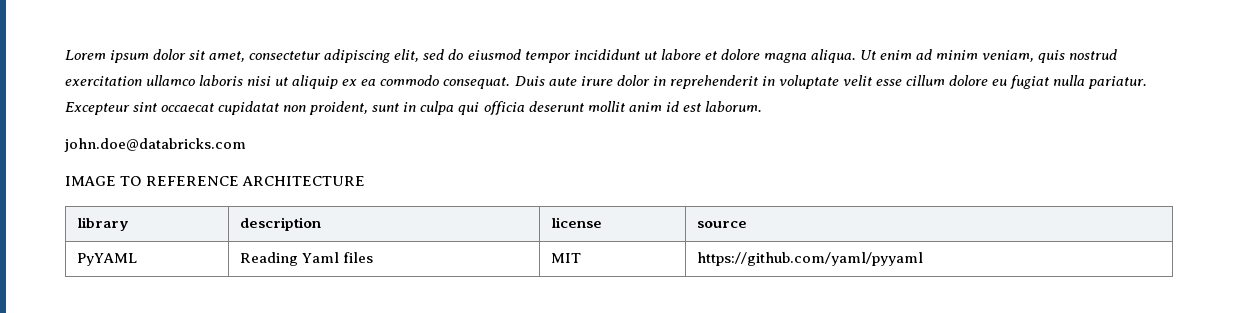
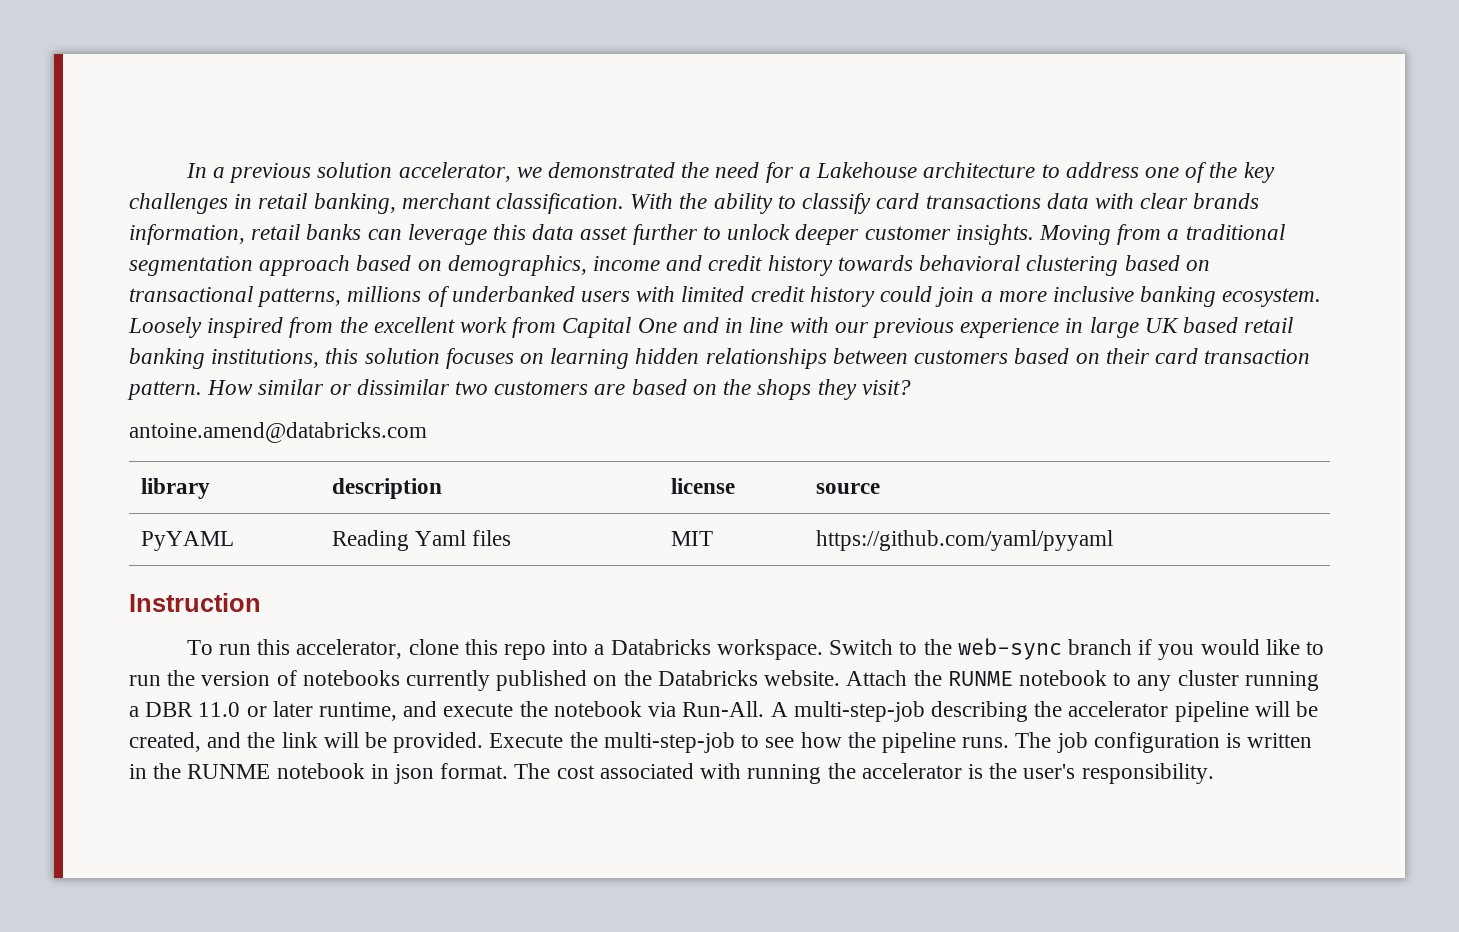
[65,49,1118,63] [65,75,1148,89] [65,101,762,115] [64,138,246,152] [65,176,366,186] Lorem ipsum dolor sit amet, consectetur adipiscing elit, sed do eiusmod tempor incididunt ut labore et dolore magna aliqua. Ut enim ad minim veniam, quis nostrud exercitation ullamco laboris nisi ut aliquip ex ea commodo consequat. Duis aute irure dolor in reprehenderit in voluptate velit esse cillum dolore eu fugiat nulla pariatur. Excepteur sint occaecat cupidatat non proident, sunt in culpa qui officia deserunt mollit anim id est laborum. // john.doe@databricks.com // IMAGE TO REFERENCE ARCHITECTURE -> [185,162,1275,183] [129,193,1260,214] [129,224,1285,245] [129,255,1210,276] [129,286,1322,307] [128,317,1294,338] [129,348,1311,369] [127,379,911,400] [129,422,427,443] In a previous solution accelerator, we demonstrated the need for a Lakehouse architecture to address one of the key challenges in retail banking, merchant classification. With the ability to classify card transactions data with clear brands information, retail banks can leverage this data asset further to unlock deeper customer insights. Moving from a traditional segmentation approach based on demographics, income and credit history towards behavioral clustering based on transactional patterns, millions of underbanked users with limited credit history could join a more inclusive banking ecosystem. Loosely inspired from the excellent work from Capital One and in line with our previous experience in large UK based retail banking institutions, this solution focuses on learning hidden relationships between customers based on their card transaction pattern. How similar or dissimilar two customers are based on the shops they visit? // antoine.amend@databricks.com
(923, 259) none -> [129,593,261,612] [186,638,1324,660] [129,670,1319,691] [129,701,1318,722] [129,732,1313,753] [129,763,1214,784] // Instruction // To run this accelerator, clone this repo into a Databricks workspace. Switch to the web-sync branch if you would like to run the version of notebooks currently published on the Databricks website. Attach the RUNME notebook to any cluster running a DBR 11.0 or later runtime, and execute the notebook via Run-All. A multi-step-job describing the accelerator pipeline will be created, and the link will be provided. Execute the multi-step-job to see how the pipeline runs. The job configuration is written in the RUNME notebook in json format. The cost associated with running the accelerator is the user's responsibility.

